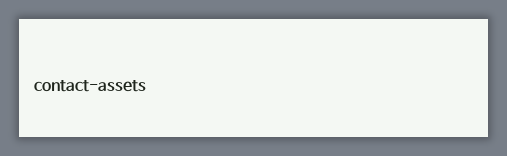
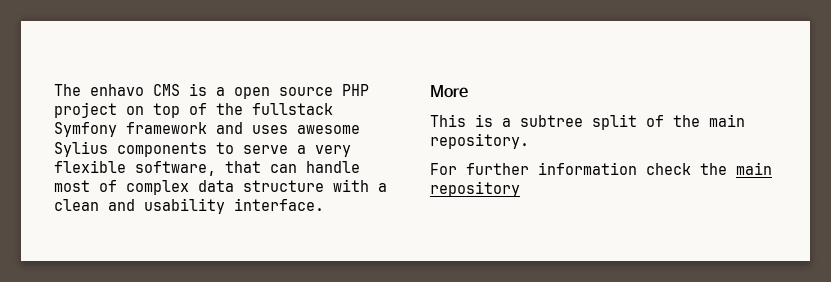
[34,80,146,92] contact-assets -> [54,83,369,99] [54,102,333,118] [54,122,360,137] [54,141,351,157] [54,160,360,176] [54,179,387,195] [54,198,324,214] [430,85,468,98] [430,114,745,130] [430,133,529,149] [430,162,772,175] [430,181,520,197] The enhavo CMS is a open source PHP project on top of the fullstack Symfony framework and uses awesome Sylius components to serve a very flexible software, that can handle most of complex data structure with a clean and usability interface. // More // This is a subtree split of the main repository. // For further information check the main repository

